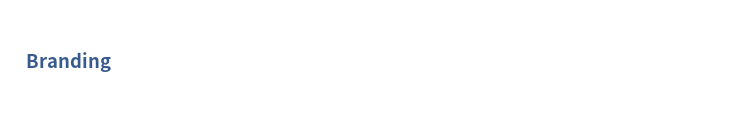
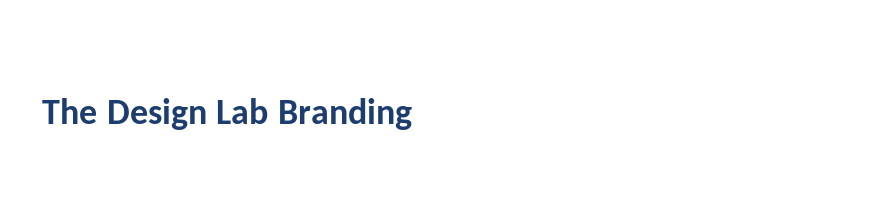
(26, 62) none -> [42,98,269,130] The Design Lab

